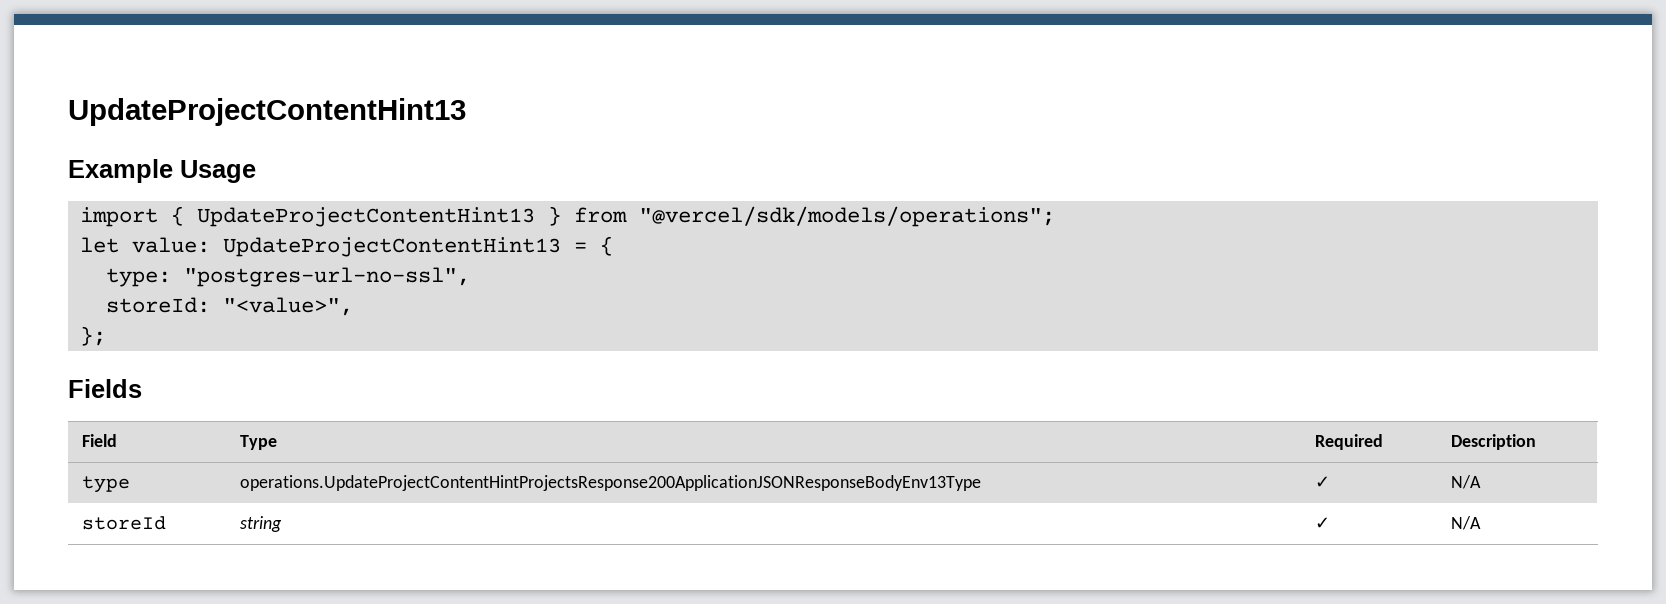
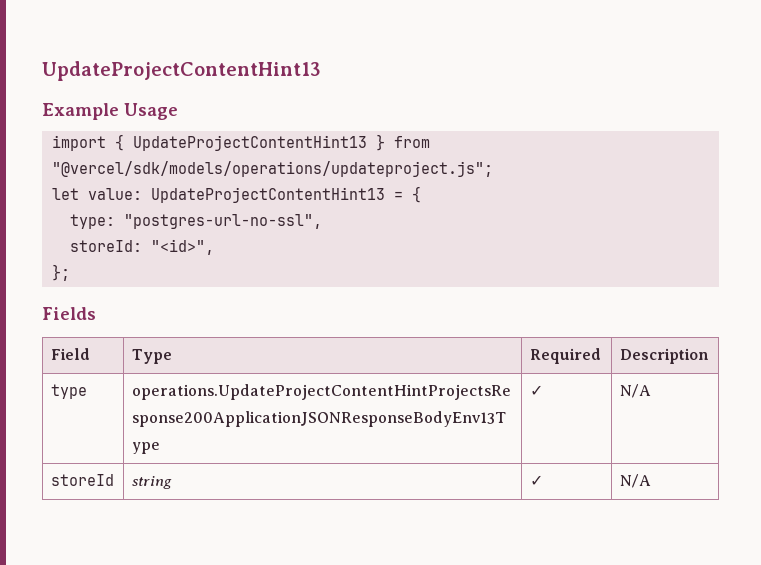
[639,206,1055,227] "@vercel/sdk/models/operations"; -> [51,161,493,177] "@vercel/sdk/models/operations/updateproject.js";
[223,297,353,316] "<value>", -> [150,239,214,255] "<id>",

